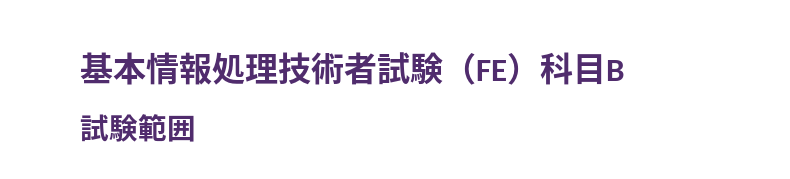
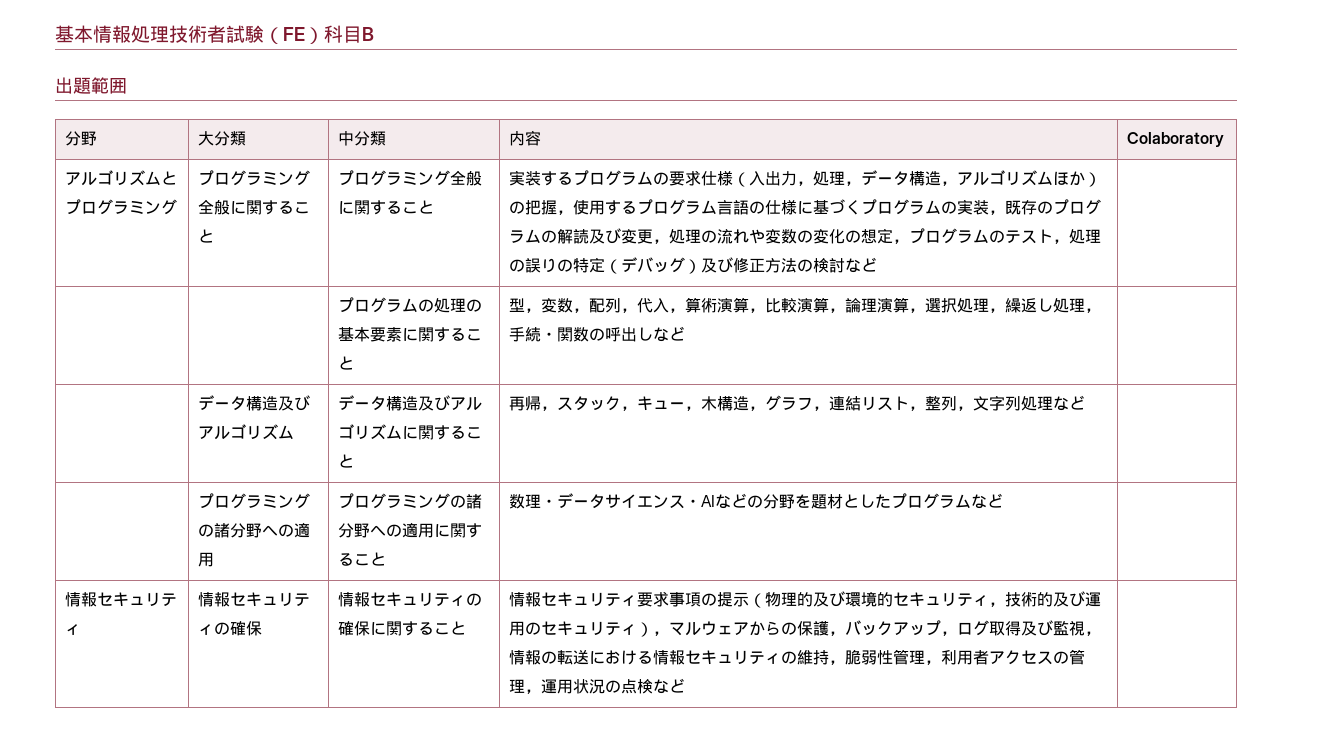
[80,114,138,142] 試験 -> [55,77,91,94] 出題
(196, 128) none -> [65,131,98,146] [198,131,247,146] [338,131,387,146] [509,130,542,146] [1127,132,1225,147] [65,170,178,186] [65,199,178,215] [198,170,311,186] [198,199,311,215] [198,229,215,243] [338,170,483,186] [338,200,435,215] [509,170,1102,187] [509,199,1102,215] [509,228,1102,244] [509,257,878,274] [338,297,483,313] [338,327,483,342] [338,356,355,370] [509,297,1102,313] [509,326,686,342] [198,395,311,411] [198,424,295,440] [338,395,483,411] [338,424,483,440] [338,454,355,468] [509,395,1086,411] [198,493,311,509] [198,522,311,538] [198,552,215,567] [338,493,483,509] [338,522,483,538] [338,552,387,566] [509,493,1004,509] [65,592,178,607] [65,624,82,635] [198,592,311,607] [198,621,263,636] [338,592,483,607] [338,621,467,636] [509,591,1102,608] [509,620,1102,637] [509,649,1086,665] [509,678,686,694] // 分野 | 大分類 | 中分類 | 内容 | Colaboratory // アルゴリズムとプログラミング | プログラミング全般に関すること | プログラミング全般に関すること | 実装するプログラムの要求仕様（入出力，処理，データ構造，アルゴリズムほか）の把握，使用するプログラム言語の仕様に基づくプログラムの実装，既存のプログラムの解読及び変更，処理の流れや変数の変化の想定，プログラムのテスト，処理の誤りの特定（デバッグ）及び修正方法の検討など | // | | プログラムの処理の基本要素に関すること | 型，変数，配列，代入，算術演算，比較演算，論理演算，選択処理，繰返し処理，手続・関数の呼出しなど | // | データ構造及びアルゴリズム | データ構造及びアルゴリズムに関すること | 再帰，スタック，キュー，木構造，グラフ，連結リスト，整列，文字列処理など | // | プログラミングの諸分野への適用 | プログラミングの諸分野への適用に関すること | 数理・データサイエンス・AIなどの分野を題材としたプログラムなど | // 情報セキュリティ | 情報セキュリティの確保 | 情報セキュリティの確保に関すること | 情報セキュリティ要求事項の提示（物理的及び環境的セキュリティ，技術的及び運用のセキュリティ），マルウェアからの保護，バックアップ，ログ取得及び監視，情報の転送における情報セキュリティの維持，脆弱性管理，利用者アクセスの管理，運用状況の点検など |

